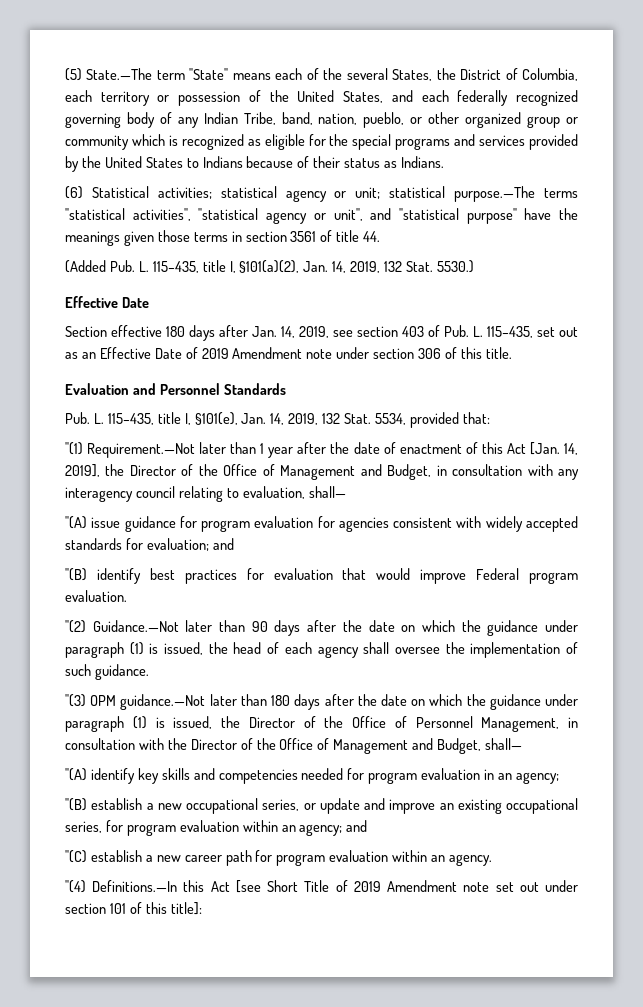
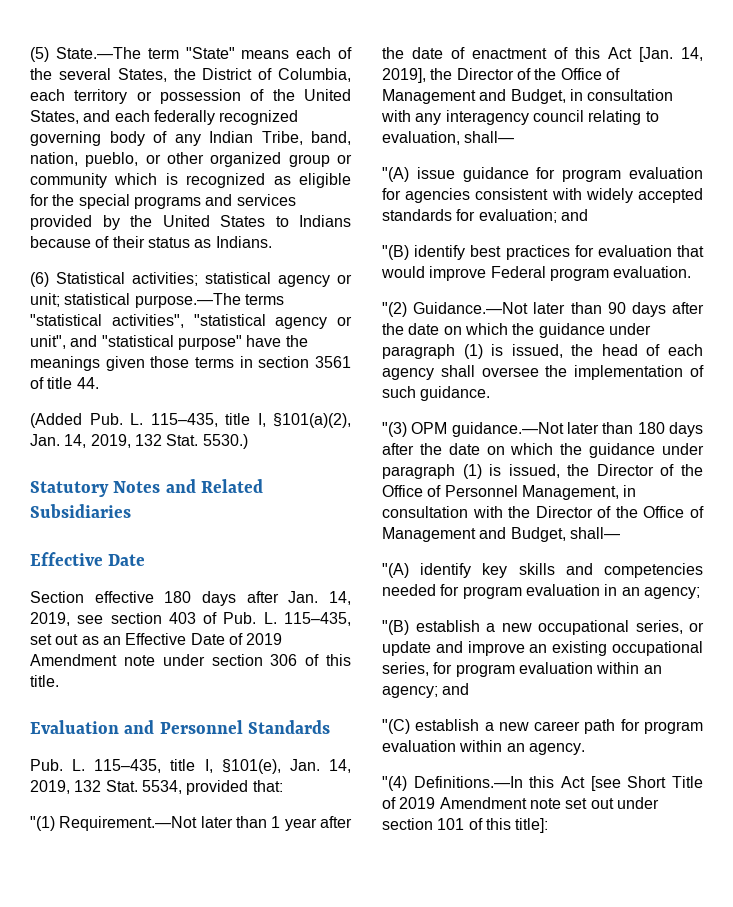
(474, 266) none -> [30,479,263,497] [30,504,131,518] // Statutory Notes and Related Subsidiaries

